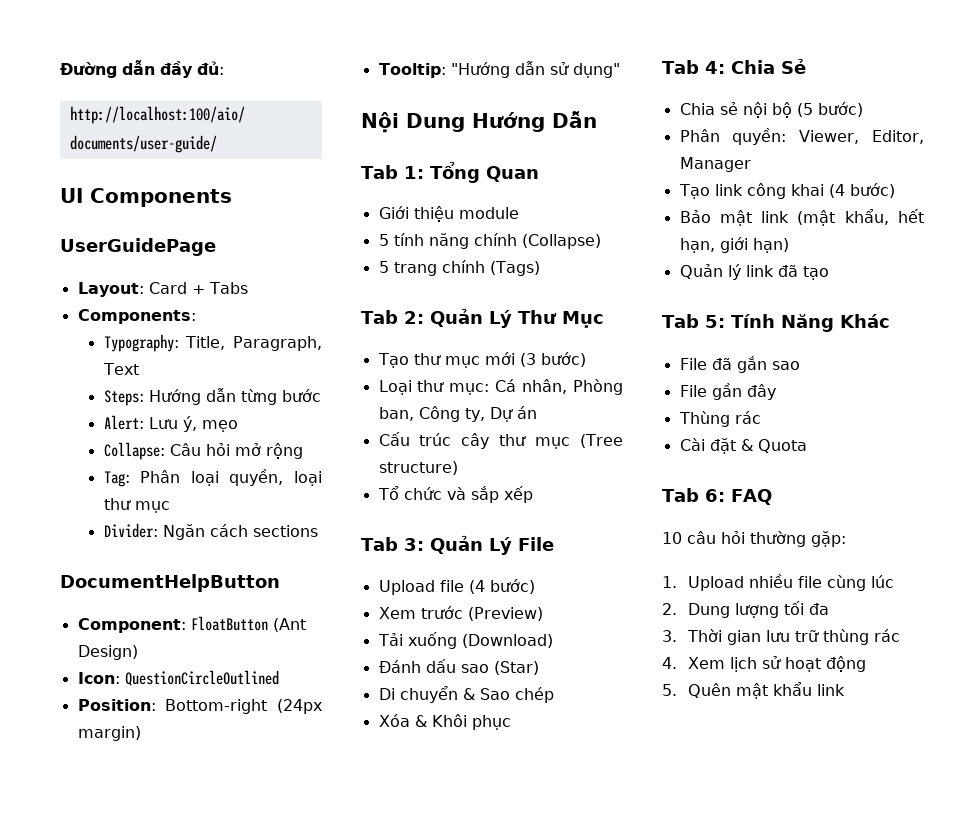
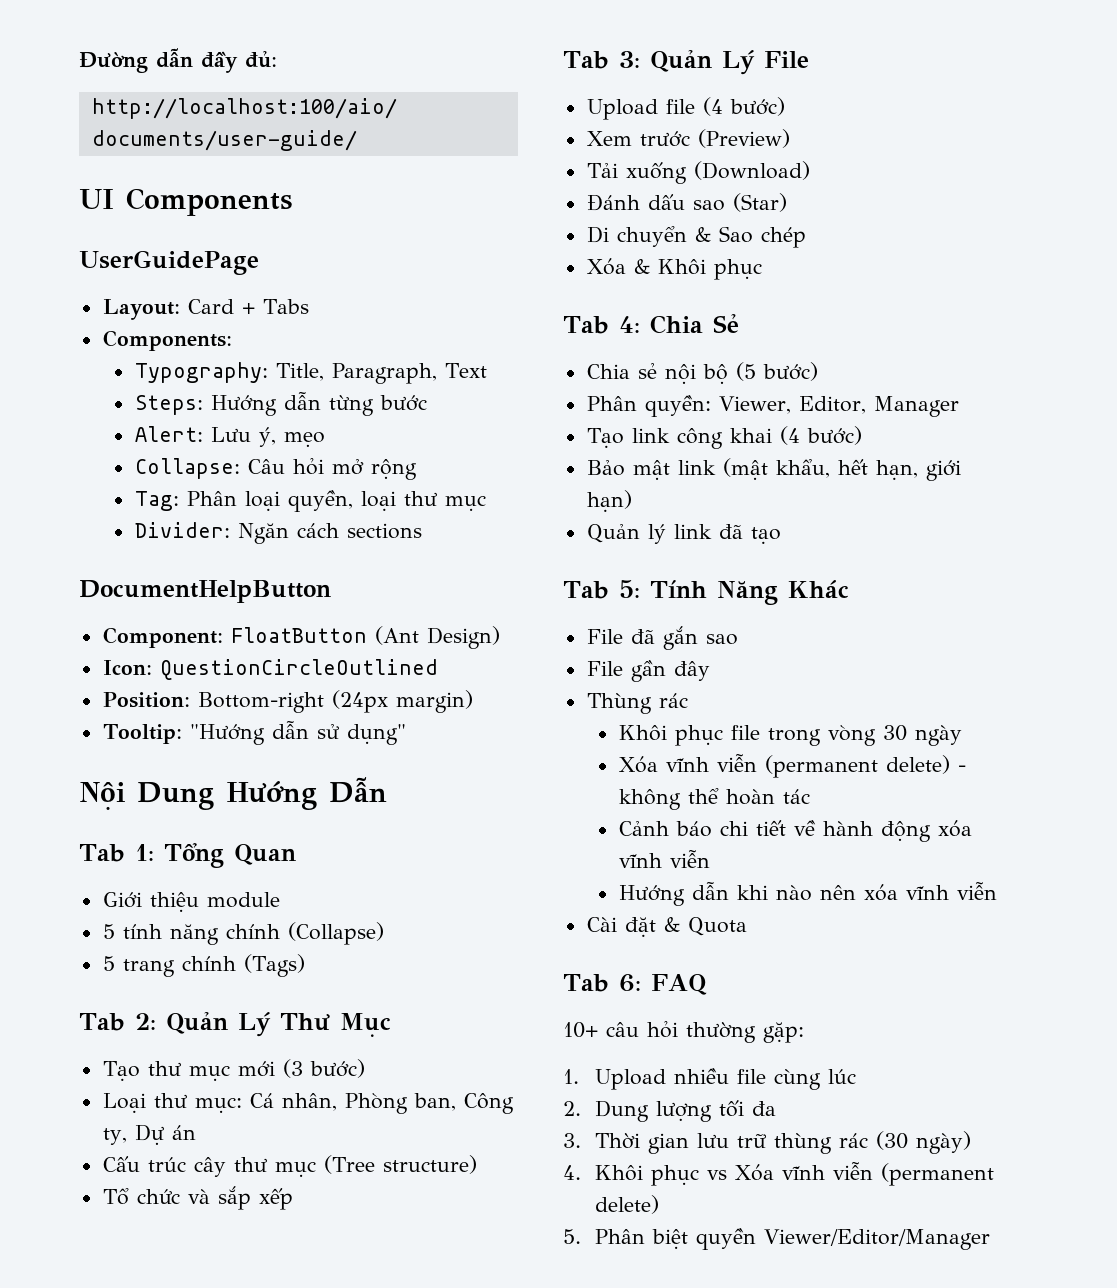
(761, 417) none -> [618,725,962,746] [618,754,966,778] [618,788,810,810] [618,820,972,842] [618,850,710,868] [618,882,997,906] // Khôi phục file trong vòng 30 ngày // Xóa vĩnh viễn (permanent delete) - không thể hoàn tác // Cảnh báo chi tiết về hành động xóa vĩnh viễn // Hướng dẫn khi nào nên xóa vĩnh viễn
[662,532,682,544] 10 -> [563,1022,598,1038] 10+
(900, 635) none -> [875,1131,971,1154] (30 ngày)
[687,656,866,672] [662,682,845,699] Xem lịch sử hoạt động // 5. Quên mật khẩu link -> [594,1162,994,1186] [594,1195,659,1214] [563,1228,990,1250] Khôi phục vs Xóa vĩnh viễn (permanent delete) // 5. Phân biệt quyền Viewer/Editor/Manager

